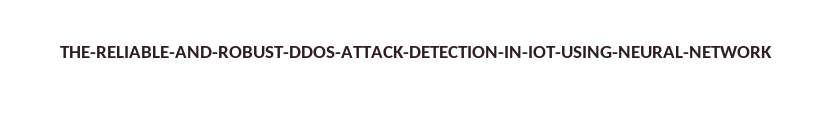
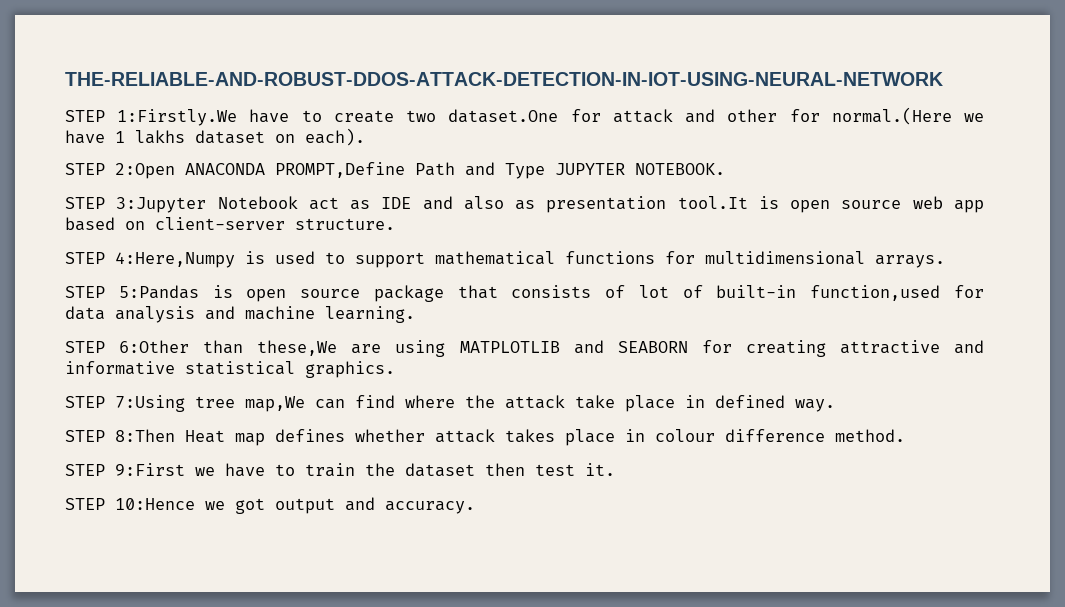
(772, 52) none -> [65,107,985,126] [65,128,365,146] [65,162,725,179] [65,196,984,213] [65,217,395,231] [65,251,945,268] [65,285,984,302] [65,306,415,323] [65,340,985,357] [65,361,395,378] [65,395,835,412] [65,429,905,446] [65,463,615,477] [65,497,475,514] // STEP 1:Firstly.We have to create two dataset.One for attack and other for normal.(Here we have 1 lakhs dataset on each). // STEP 2:Open ANACONDA PROMPT,Define Path and Type JUPYTER NOTEBOOK. // STEP 3:Jupyter Notebook act as IDE and also as presentation tool.It is open source web app based on client-server structure. // STEP 4:Here,Numpy is used to support mathematical functions for multidimensional arrays. // STEP 5:Pandas is open source package that consists of lot of built-in function,used for data analysis and machine learning. // STEP 6:Other than these,We are using MATPLOTLIB and SEABORN for creating attractive and informative statistical graphics. // STEP 7:Using tree map,We can find where the attack take place in defined way. // STEP 8:Then Heat map defines whether attack takes place in colour difference method. // STEP 9:First we have to train the dataset then test it. // STEP 10:Hence we got output and accuracy.

